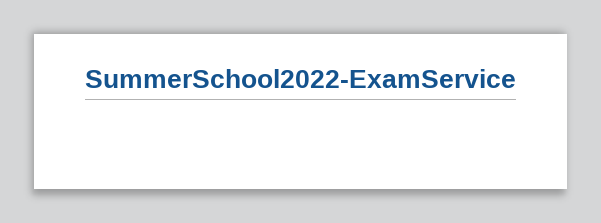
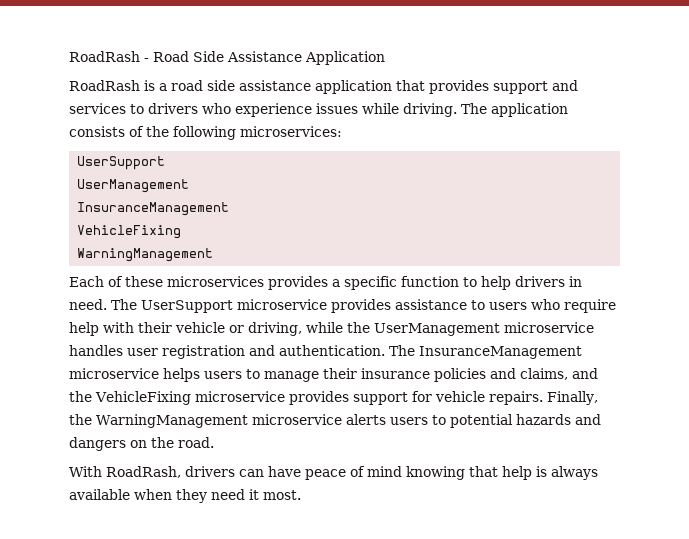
[85,69,516,88] SummerSchool2022-ExamService -> [69,51,385,65] [69,80,578,94] [69,103,568,117] [69,126,342,140] [77,156,166,170] [77,179,190,193] [77,202,230,216] [77,225,182,239] [77,248,214,262] [69,276,582,290] [69,299,616,313] [69,322,594,336] [69,345,582,359] [69,368,598,382] [69,391,598,405] [69,414,601,428] [69,437,214,451] [69,466,598,480] [69,489,301,503] RoadRash - Road Side Assistance Application // RoadRash is a road side assistance application that provides support and services to drivers who experience issues while driving. The application consists of the following microservices: // UserSupport // UserManagement // InsuranceManagement // VehicleFixing // WarningManagement // Each of these microservices provides a specific function to help drivers in need. The UserSupport microservice provides assistance to users who require help with their vehicle or driving, while the UserManagement microservice handles user registration and authentication. The InsuranceManagement microservice helps users to manage their insurance policies and claims, and the VehicleFixing microservice provides support for vehicle repairs. Finally, the WarningManagement microservice alerts users to potential hazards and dangers on the road. // With RoadRash, drivers can have peace of mind knowing that help is always available when they need it most.

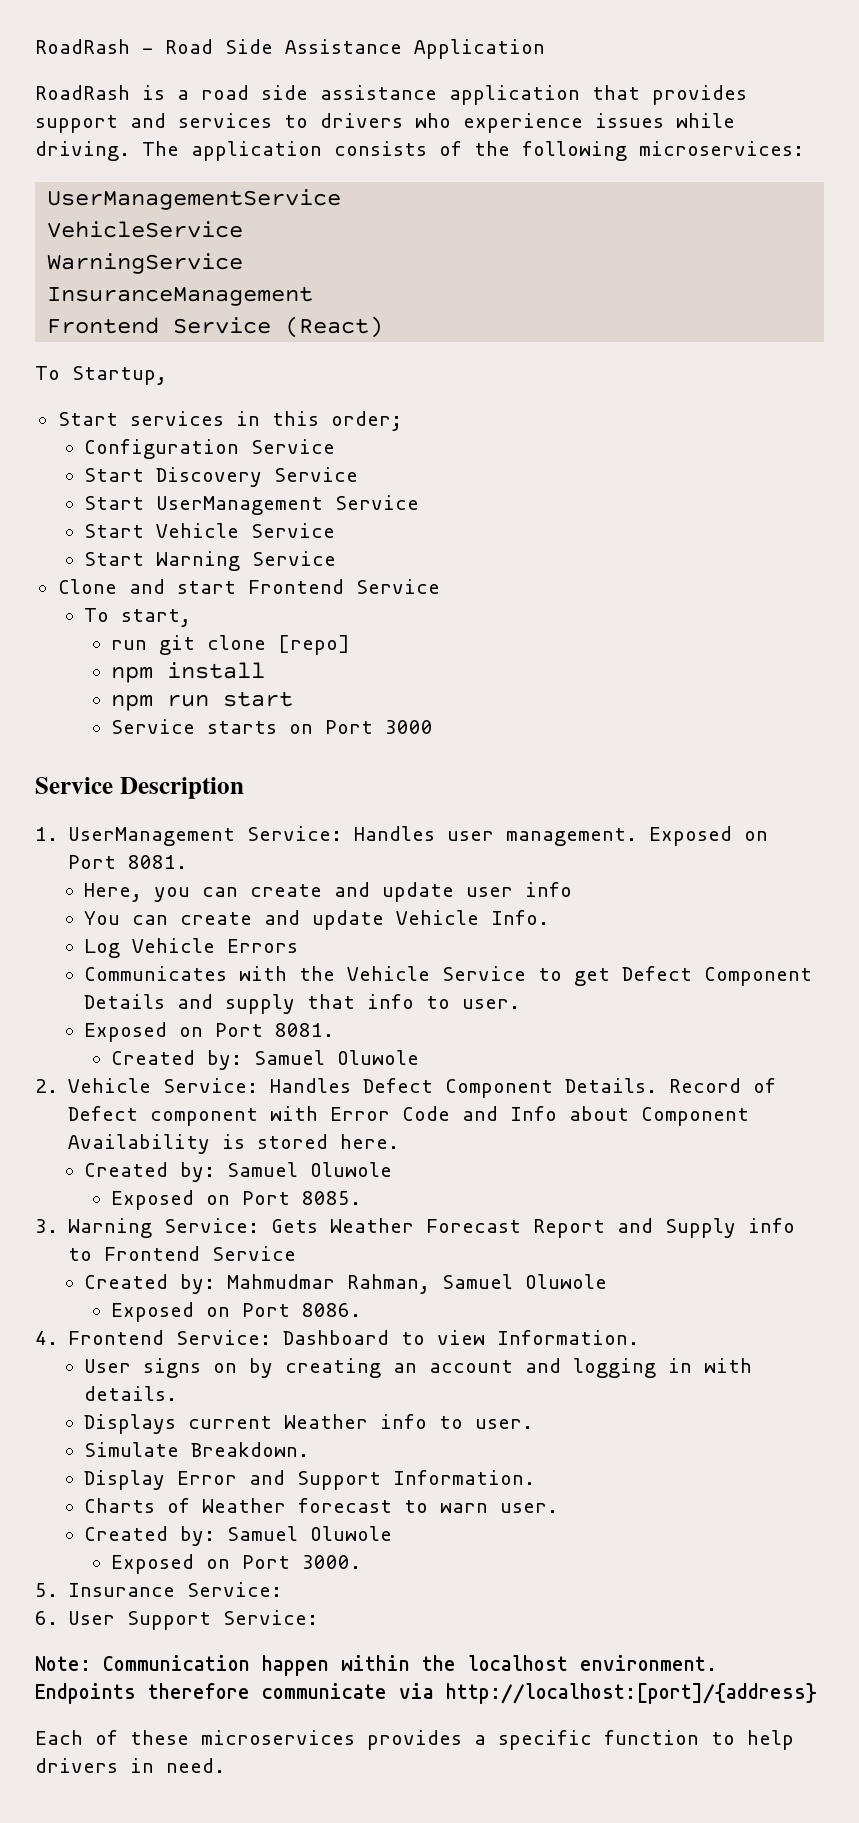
[77,156,166,170] [77,179,190,193] [77,202,230,216] [77,225,182,239] [77,248,214,262] UserSupport // UserManagement // InsuranceManagement // VehicleFixing // WarningManagement -> [47,189,342,210] [47,221,244,238] [47,253,244,274] [47,286,314,306] [47,316,384,338] [35,366,167,385] [57,411,402,431] [84,439,336,459] [84,467,359,487] [84,495,420,515] [84,523,336,538] [84,551,337,571] [57,579,440,594] [84,608,192,627] [111,635,351,655] [111,662,266,683] [111,691,294,711] [111,719,434,734] [35,777,244,799] [35,826,769,846] [68,855,188,869] [84,882,573,902] [84,910,550,930] [84,938,299,958] [84,966,813,986] [84,994,521,1014] [84,1022,335,1042] [111,1050,420,1070] [35,1078,777,1098] [68,1106,750,1126] [68,1134,400,1154] [84,1162,393,1182] [111,1190,362,1210] [35,1218,796,1238] [68,1246,297,1261] [84,1274,608,1294] [111,1302,362,1322] [35,1330,640,1345] [84,1358,753,1378] [84,1386,178,1401] [84,1414,534,1434] [84,1442,310,1457] [84,1470,536,1490] [84,1498,559,1513] [84,1526,393,1546] [111,1554,362,1574] [35,1582,283,1597] [35,1610,319,1630] [35,1655,717,1676] [35,1683,817,1704] UserManagementService // VehicleService // WarningService // InsuranceManagement // Frontend Service (React) // To Startup, // Start services in this order; // Configuration Service // Start Discovery Service // Start UserManagement Service // Start Vehicle Service // Start Warning Service // Clone and start Frontend Service // To start, // run git clone [repo] // npm install // npm run start // Service starts on Port 3000 // Service Description // 1. UserManagement Service: Handles user management. Exposed on Port 8081. // Here, you can create and update user info // You can create and update Vehicle Info. // Log Vehicle Errors // Communicates with the Vehicle Service to get Defect Component Details and supply that info to user. // Exposed on Port 8081. // Created by: Samuel Oluwole // 2. Vehicle Service: Handles Defect Component Details. Record of Defect component with Error Code and Info about Component Availability is stored here. // Created by: Samuel Oluwole // Exposed on Port 8085. // 3. Warning Service: Gets Weather Forecast Report and Supply info to Frontend Service // Created by: Mahmudmar Rahman, Samuel Oluwole // Exposed on Port 8086. // 4. Frontend Service: Dashboard to view Information. // User signs on by creating an account and logging in with details. // Displays current Weather info to user. // Simulate Breakdown. // Display Error and Support Information. // Charts of Weather forecast to warn user. // Created by: Samuel Oluwole // Exposed on Port 3000. // 5. Insurance Service: // 6. User Support Service: // Note: Communication happen within the localhost environment. Endpoints therefore communicate via http://localhost:[port]/{address}
[111,299,616,313] [69,322,594,336] [69,345,582,359] [69,368,598,382] [69,391,598,405] [69,414,601,428] [69,437,214,451] [69,466,598,480] [69,489,301,503] The UserSupport microservice provides assistance to users who require help with their vehicle or driving, while the UserManagement microservice handles user registration and authentication. The InsuranceManagement microservice helps users to manage their insurance policies and claims, and the VehicleFixing microservice provides support for vehicle repairs. Finally, the WarningManagement microservice alerts users to potential hazards and dangers on the road. // With RoadRash, drivers can have peace of mind knowing that help is always available when they need it most. -> (225, 1765) none

